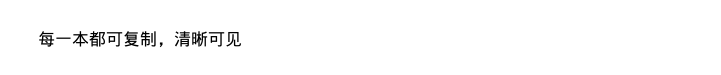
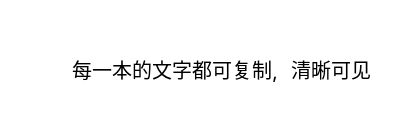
(89, 39) none -> [131,60,192,80] 的文字

